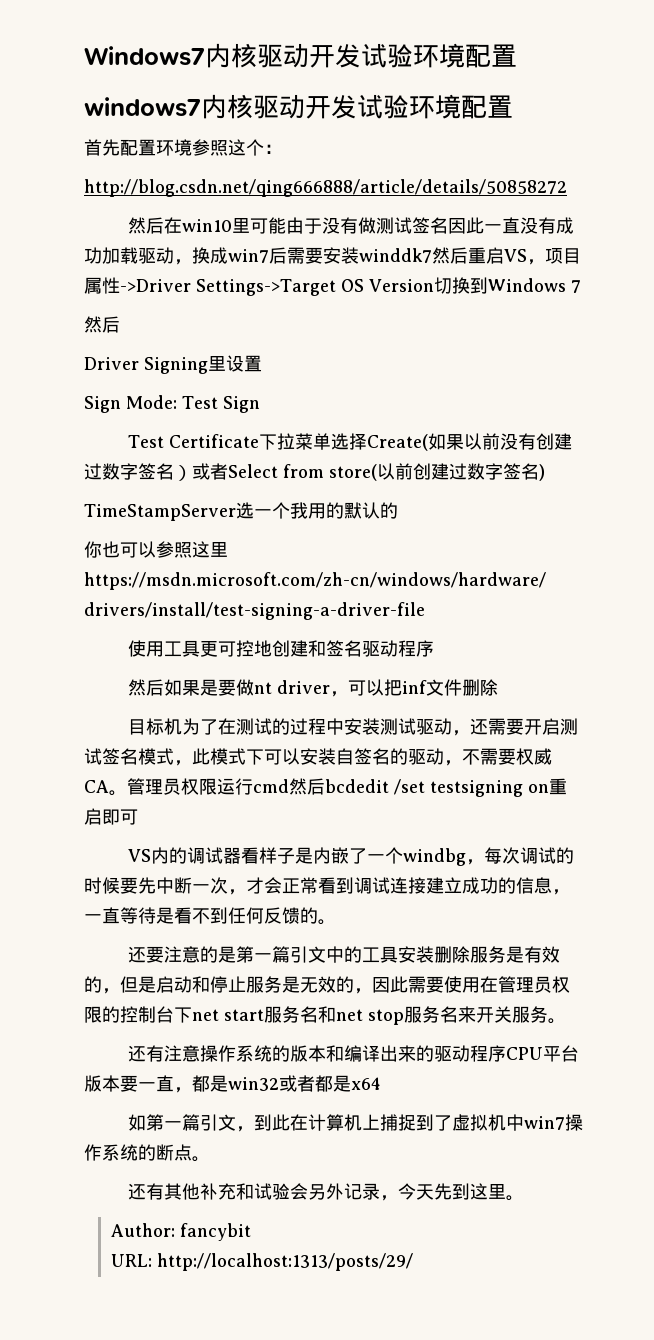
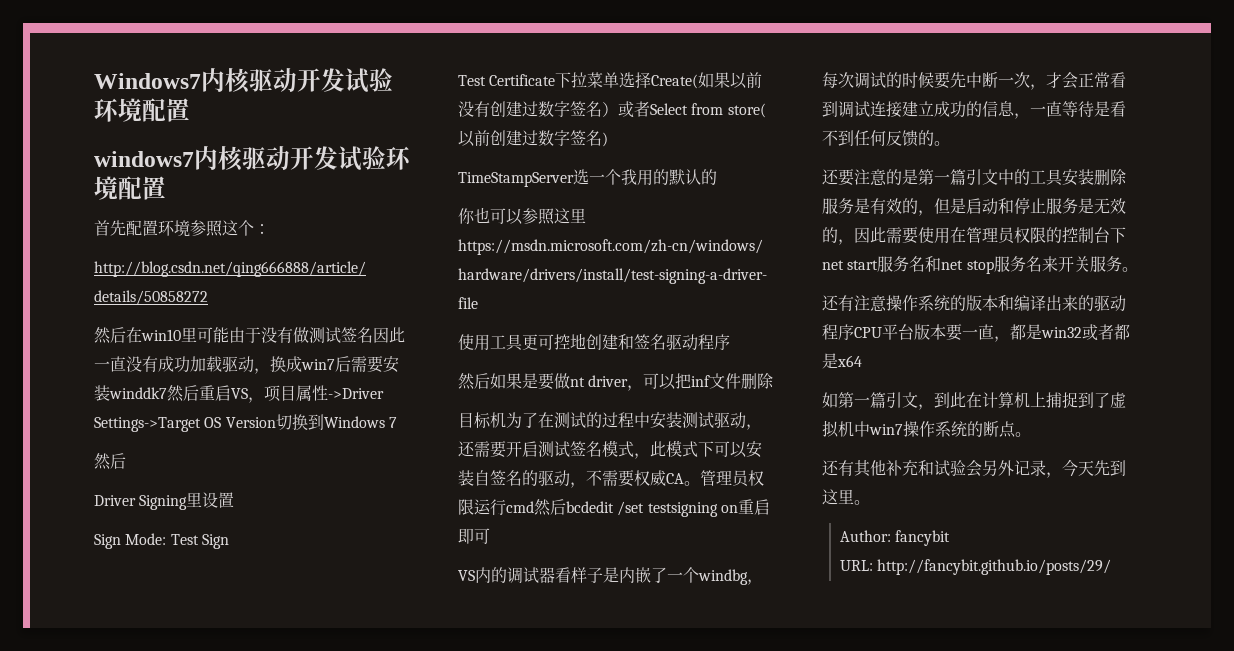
[157,1253,414,1271] http://localhost:1313/posts/29/ -> [877,559,1112,575] http://fancybit.github.io/posts/29/

